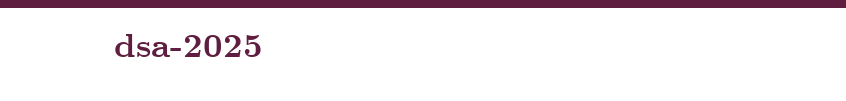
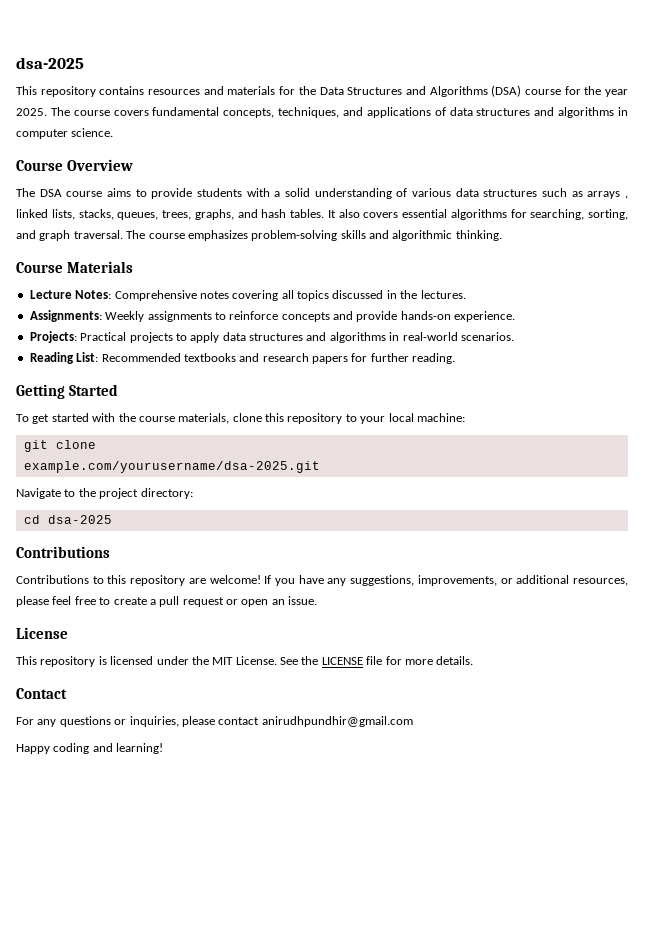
[114,34,263,57] dsa-2025 -> [16,57,84,69] [16,85,628,97] [16,107,628,118] [16,128,114,139] [16,159,134,171] [16,188,628,199] [16,209,628,220] [16,230,502,241] [16,261,134,273] [29,290,466,301] [29,310,516,322] [29,331,514,343] [29,352,456,364] [16,384,119,399] [16,413,465,424] [23,440,96,452] [23,461,320,473] [16,488,193,499] [23,515,112,524] [16,546,110,558] [16,575,628,586] [16,596,318,607] [16,627,68,639] [16,656,474,667] [16,688,67,699] [16,716,413,727] [16,743,164,754] dsa-2025 // This repository contains resources and materials for the Data Structures and Algorithms (DSA) course for the year 2025. The course covers fundamental concepts, techniques, and applications of data structures and algorithms in computer science. // Course Overview // The DSA course aims to provide students with a solid understanding of various data structures such as arrays , linked lists, stacks, queues, trees, graphs, and hash tables. It also covers essential algorithms for searching, sorting, and graph traversal. The course emphasizes problem-solving skills and algorithmic thinking. // Course Materials // Lecture Notes: Comprehensive notes covering all topics discussed in the lectures. // Assignments: Weekly assignments to reinforce concepts and provide hands-on experience. // Projects: Practical projects to apply data structures and algorithms in real-world scenarios. // Reading List: Recommended textbooks and research papers for further reading. // Getting Started // To get started with the course materials, clone this repository to your local machine: // git clone // example.com/yourusername/dsa-2025.git // Navigate to the project directory: // cd dsa-2025 // Contributions // Contributions to this repository are welcome! If you have any suggestions, improvements, or additional resources, please feel free to create a pull request or open an issue. // License // This repository is licensed under the MIT License. See the LICENSE file for more details. // Contact // For any questions or inquiries, please contact anirudhpundhir@gmail.com // Happy coding and learning!

